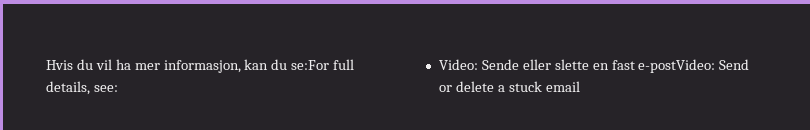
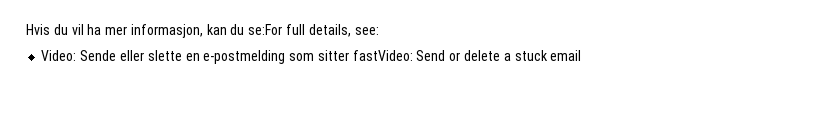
[611,59,716,73] fast e-postVideo: -> [203,50,413,64] e-postmelding som sitter fastVideo:

